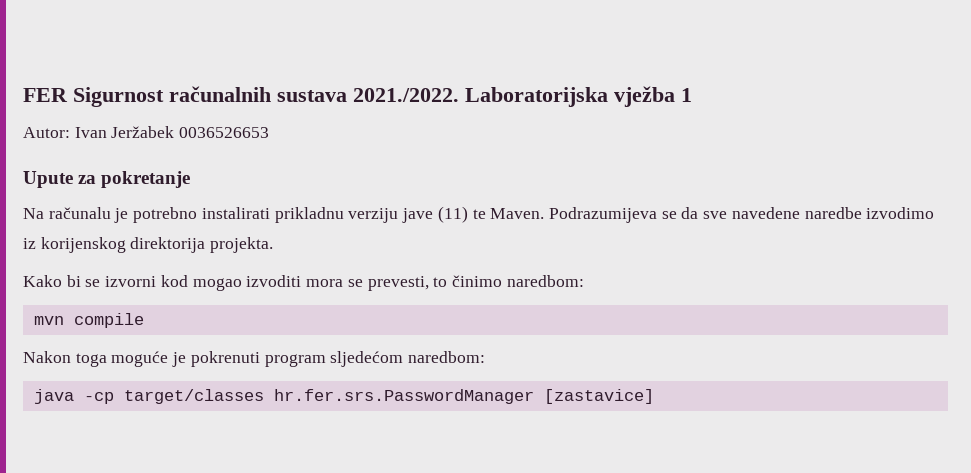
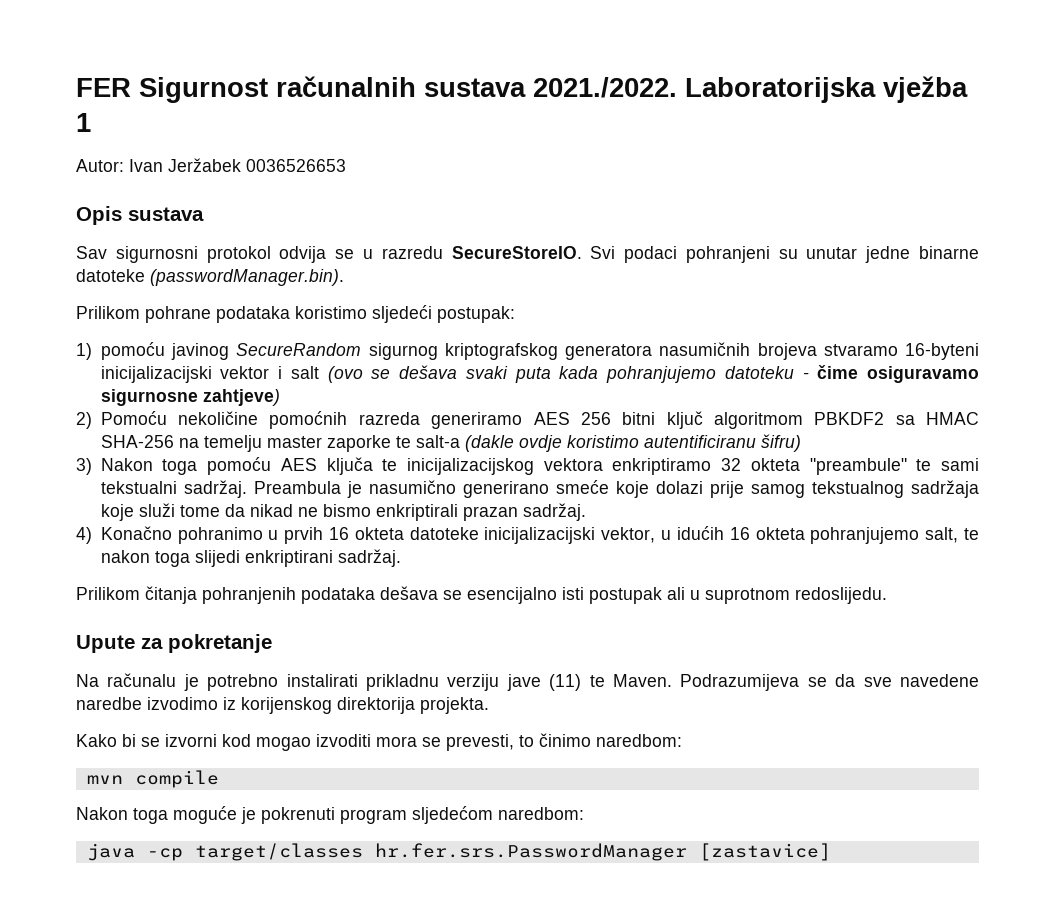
(270, 132) none -> [76,206,204,225] [76,246,980,263] [76,269,344,286] [76,305,515,323] [76,342,979,360] [100,365,979,383] [100,389,280,406] [76,411,979,429] [100,434,801,452] [76,457,979,475] [100,480,980,498] [100,503,586,521] [76,526,980,544] [100,549,401,567] [76,586,887,604] // Opis sustava // Sav sigurnosni protokol odvija se u razredu SecureStoreIO. Svi podaci pohranjeni su unutar jedne binarne datoteke (passwordManager.bin). // Prilikom pohrane podataka koristimo sljedeći postupak: // 1) pomoću javinog SecureRandom sigurnog kriptografskog generatora nasumičnih brojeva stvaramo 16-byteni inicijalizacijski vektor i salt (ovo se dešava svaki puta kada pohranjujemo datoteku - čime osiguravamo sigurnosne zahtjeve) // 2) Pomoću nekoličine pomoćnih razreda generiramo AES 256 bitni ključ algoritmom PBKDF2 sa HMAC SHA-256 na temelju master zaporke te salt-a (dakle ovdje koristimo autentificiranu šifru) // 3) Nakon toga pomoću AES ključa te inicijalizacijskog vektora enkriptiramo 32 okteta "preambule" te sami tekstualni sadržaj. Preambula je nasumično generirano smeće koje dolazi prije samog tekstualnog sadržaja koje služi tome da nikad ne bismo enkriptirali prazan sadržaj. // 4) Konačno pohranimo u prvih 16 okteta datoteke inicijalizacijski vektor, u idućih 16 okteta pohranjujemo salt, te nakon toga slijedi enkriptirani sadržaj. // Prilikom čitanja pohranjenih podataka dešava se esencijalno isti postupak ali u suprotnom redoslijedu.

